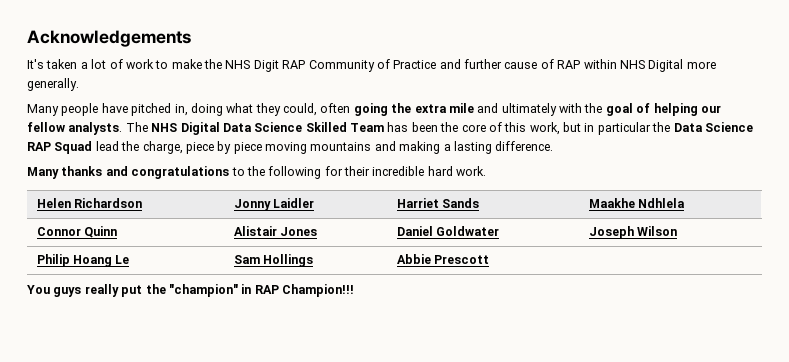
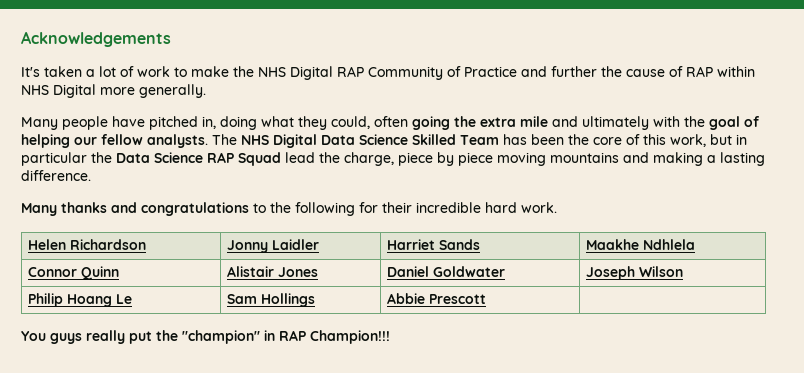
[253,60,279,72] Digit -> [290,66,333,80] Digital
(502, 64) none -> [601,66,622,77] the

